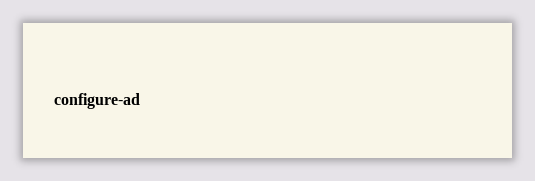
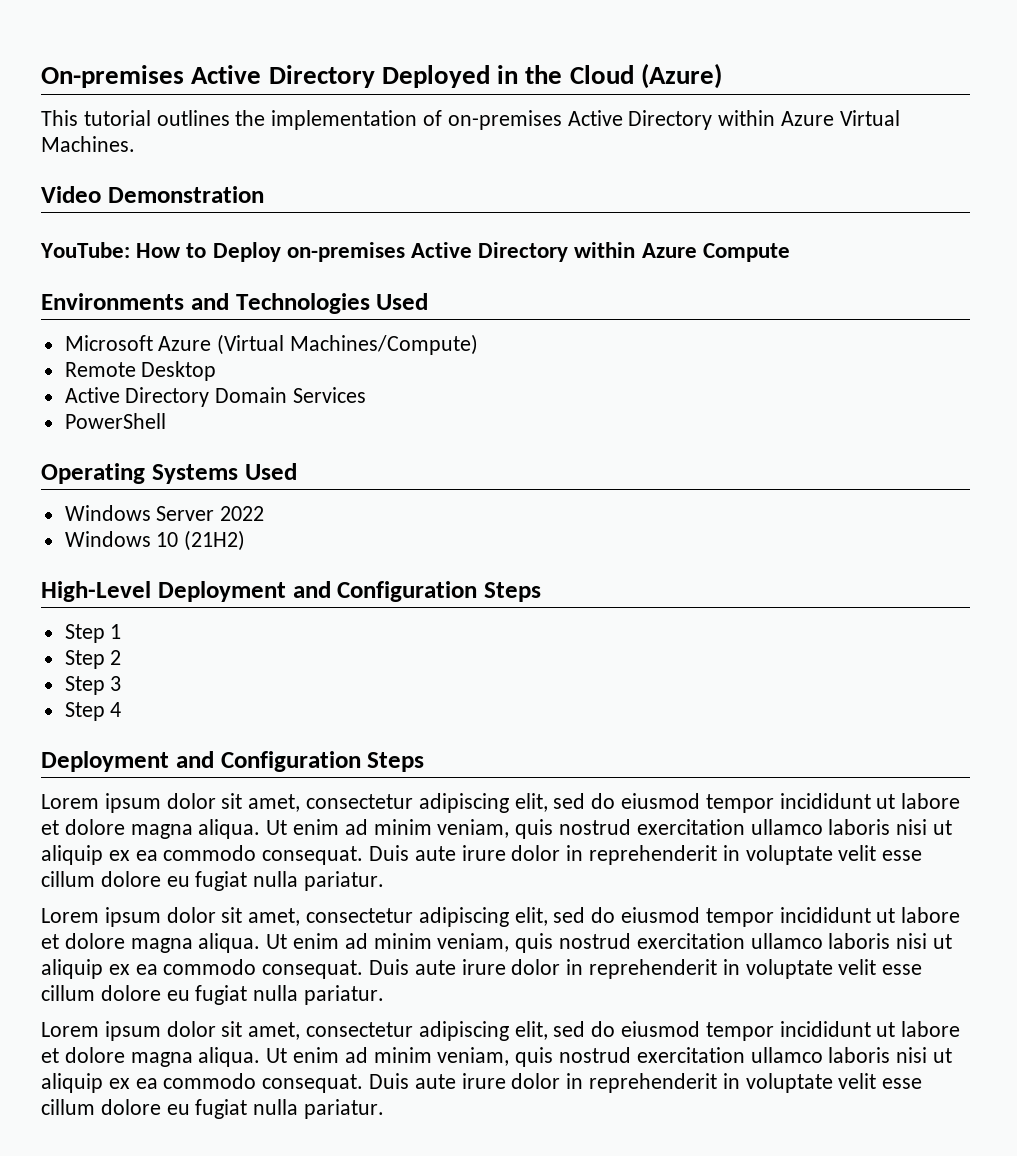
[54,93,140,109] configure-ad -> [41,63,723,89] [41,110,900,130] [41,136,135,152] [41,186,264,203] [40,242,790,262] [41,293,429,314] [64,334,479,355] [64,361,217,381] [64,387,367,407] [64,413,166,429] [41,463,297,484] [64,505,265,521] [64,530,246,551] [41,581,541,602] [64,624,122,643] [64,650,122,669] [64,676,122,695] [64,702,122,721] [41,751,425,772] [41,793,961,813] [41,819,953,839] [41,845,923,865] [41,871,385,891] [41,907,961,927] [41,933,953,953] [41,959,923,979] [41,985,385,1005] [41,1021,961,1041] [41,1047,953,1067] [41,1073,923,1093] [41,1099,385,1119] On-premises Active Directory Deployed in the Cloud (Azure) // This tutorial outlines the implementation of on-premises Active Directory within Azure Virtual Machines. // Video Demonstration // YouTube: How to Deploy on-premises Active Directory within Azure Compute // Environments and Technologies Used // Microsoft Azure (Virtual Machines/Compute) // Remote Desktop // Active Directory Domain Services // PowerShell // Operating Systems Used // Windows Server 2022 // Windows 10 (21H2) // High-Level Deployment and Configuration Steps // Step 1 // Step 2 // Step 3 // Step 4 // Deployment and Configuration Steps // Lorem ipsum dolor sit amet, consectetur adipiscing elit, sed do eiusmod tempor incididunt ut labore et dolore magna aliqua. Ut enim ad minim veniam, quis nostrud exercitation ullamco laboris nisi ut aliquip ex ea commodo consequat. Duis aute irure dolor in reprehenderit in voluptate velit esse cillum dolore eu fugiat nulla pariatur. // Lorem ipsum dolor sit amet, consectetur adipiscing elit, sed do eiusmod tempor incididunt ut labore et dolore magna aliqua. Ut enim ad minim veniam, quis nostrud exercitation ullamco laboris nisi ut aliquip ex ea commodo consequat. Duis aute irure dolor in reprehenderit in voluptate velit esse cillum dolore eu fugiat nulla pariatur. // Lorem ipsum dolor sit amet, consectetur adipiscing elit, sed do eiusmod tempor incididunt ut labore et dolore magna aliqua. Ut enim ad minim veniam, quis nostrud exercitation ullamco laboris nisi ut aliquip ex ea commodo consequat. Duis aute irure dolor in reprehenderit in voluptate velit esse cillum dolore eu fugiat nulla pariatur.

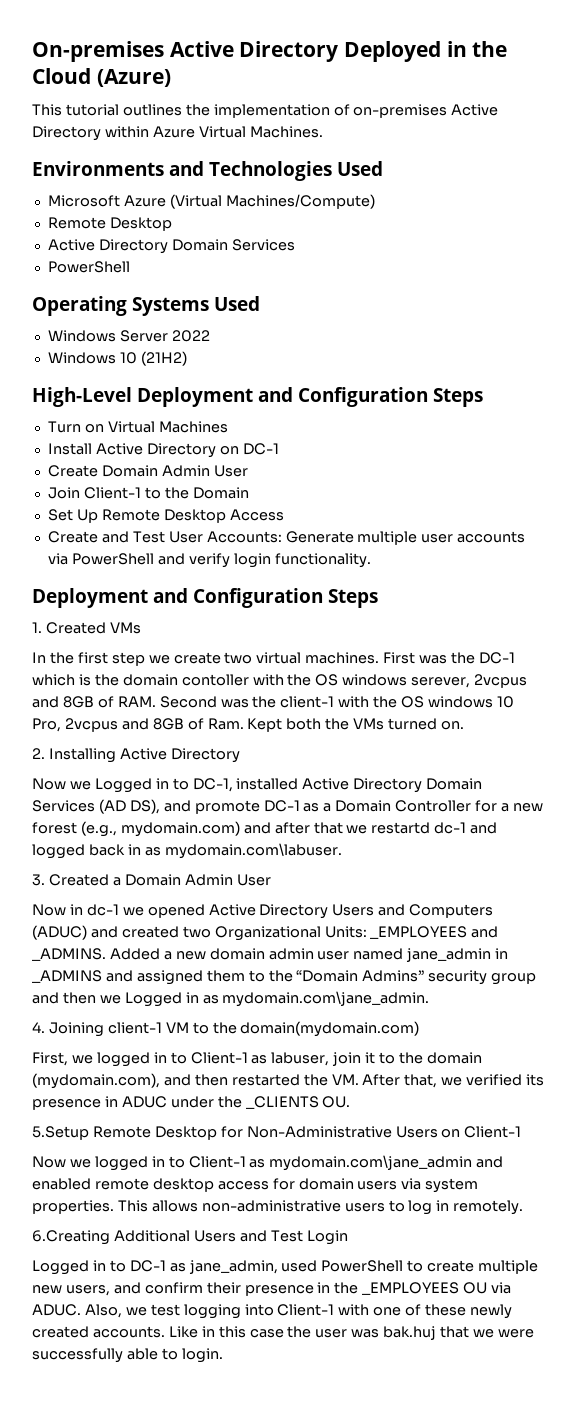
[41,186,264,203] [40,242,790,262] // Video Demonstration // YouTube: How to Deploy on-premises Active Directory within Azure Compute -> (323, 132) none
[64,624,122,643] [64,650,122,669] [64,676,122,695] [64,702,122,721] [41,751,425,772] [41,793,961,813] [41,819,953,839] [41,845,923,865] [41,871,385,891] [41,907,961,927] [41,933,953,953] [41,959,923,979] [41,985,385,1005] [41,1021,961,1041] [41,1047,953,1067] [41,1073,923,1093] [41,1099,385,1119] Step 1 // Step 2 // Step 3 // Step 4 // Deployment and Configuration Steps // Lorem ipsum dolor sit amet, consectetur adipiscing elit, sed do eiusmod tempor incididunt ut labore et dolore magna aliqua. Ut enim ad minim veniam, quis nostrud exercitation ullamco laboris nisi ut aliquip ex ea commodo consequat. Duis aute irure dolor in reprehenderit in voluptate velit esse cillum dolore eu fugiat nulla pariatur. // Lorem ipsum dolor sit amet, consectetur adipiscing elit, sed do eiusmod tempor incididunt ut labore et dolore magna aliqua. Ut enim ad minim veniam, quis nostrud exercitation ullamco laboris nisi ut aliquip ex ea commodo consequat. Duis aute irure dolor in reprehenderit in voluptate velit esse cillum dolore eu fugiat nulla pariatur. // Lorem ipsum dolor sit amet, consectetur adipiscing elit, sed do eiusmod tempor incididunt ut labore et dolore magna aliqua. Ut enim ad minim veniam, quis nostrud exercitation ullamco laboris nisi ut aliquip ex ea commodo consequat. Duis aute irure dolor in reprehenderit in voluptate velit esse cillum dolore eu fugiat nulla pariatur. -> [47,421,228,433] [47,443,279,458] [47,465,248,477] [47,487,249,499] [47,509,284,523] [47,531,526,545] [47,553,371,568] [32,588,378,608] [32,622,141,634] [32,652,515,666] [32,674,528,688] [32,696,514,708] [32,718,465,732] [32,748,240,763] [32,778,483,793] [32,799,543,814] [32,821,498,837] [32,843,342,859] [32,874,271,886] [32,904,494,919] [32,925,499,941] [32,948,509,962] [32,970,537,985] [32,991,430,1007] [32,1021,420,1037] [32,1052,482,1067] [32,1073,545,1089] [32,1096,351,1110] [32,1126,522,1140] [32,1155,504,1171] [32,1178,479,1193] [32,1200,524,1215] [32,1230,348,1245] [32,1260,539,1275] [32,1282,512,1296] [32,1304,513,1319] [32,1326,534,1340] [32,1348,223,1363] Turn on Virtual Machines // Install Active Directory on DC-1 // Create Domain Admin User // Join Client-1 to the Domain // Set Up Remote Desktop Access // Create and Test User Accounts: Generate multiple user accounts via PowerShell and verify login functionality. // Deployment and Configuration Steps // 1. Created VMs // In the first step we create two virtual machines. First was the DC-1 which is the domain contoller with the OS windows serever, 2vcpus and 8GB of RAM. Second was the client-1 with the OS windows 10 Pro, 2vcpus and 8GB of Ram. Kept both the VMs turned on. // 2. Installing Active Directory // Now we Logged in to DC-1, installed Active Directory Domain Services (AD DS), and promote DC-1 as a Domain Controller for a new forest (e.g., mydomain.com) and after that we restartd dc-1 and logged back in as mydomain.com\labuser. // 3. Created a Domain Admin User // Now in dc-1 we opened Active Directory Users and Computers (ADUC) and created two Organizational Units: _EMPLOYEES and _ADMINS. Added a new domain admin user named jane_admin in _ADMINS and assigned them to the “Domain Admins” security group and then we Logged in as mydomain.com\jane_admin. // 4. Joining client-1 VM to the domain(mydomain.com) // First, we logged in to Client-1 as labuser, join it to the domain (mydomain.com), and then restarted the VM. After that, we verified its presence in ADUC under the _CLIENTS OU. // 5.Setup Remote Desktop for Non-Administrative Users on Client-1 // Now we logged in to Client-1 as mydomain.com\jane_admin and enabled remote desktop access for domain users via system properties. This allows non-administrative users to log in remotely. // 6.Creating Additional Users and Test Login // Logged in to DC-1 as jane_admin, used PowerShell to create multiple new users, and confirm their presence in the _EMPLOYEES OU via ADUC. Also, we test logging into Client-1 with one of these newly created accounts. Like in this case the user was bak.huj that we were successfully able to login.

